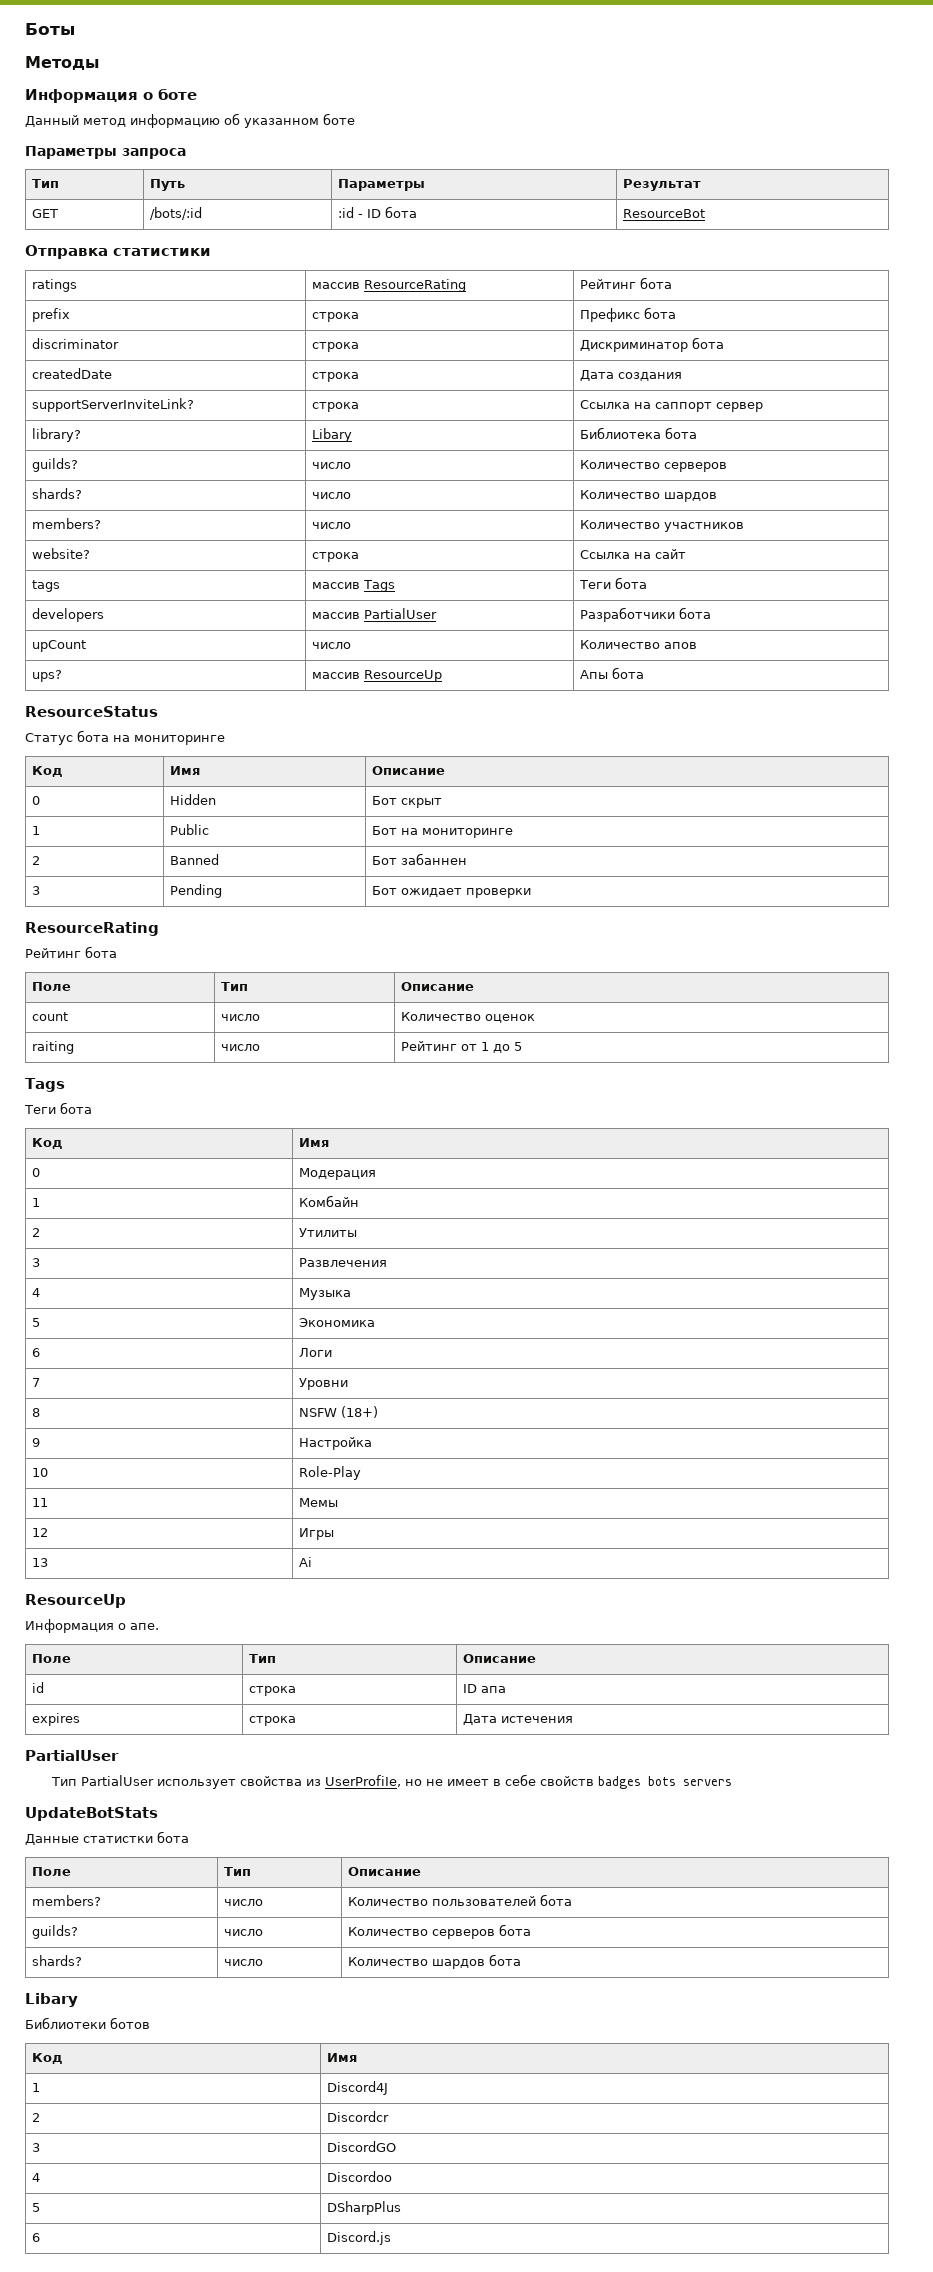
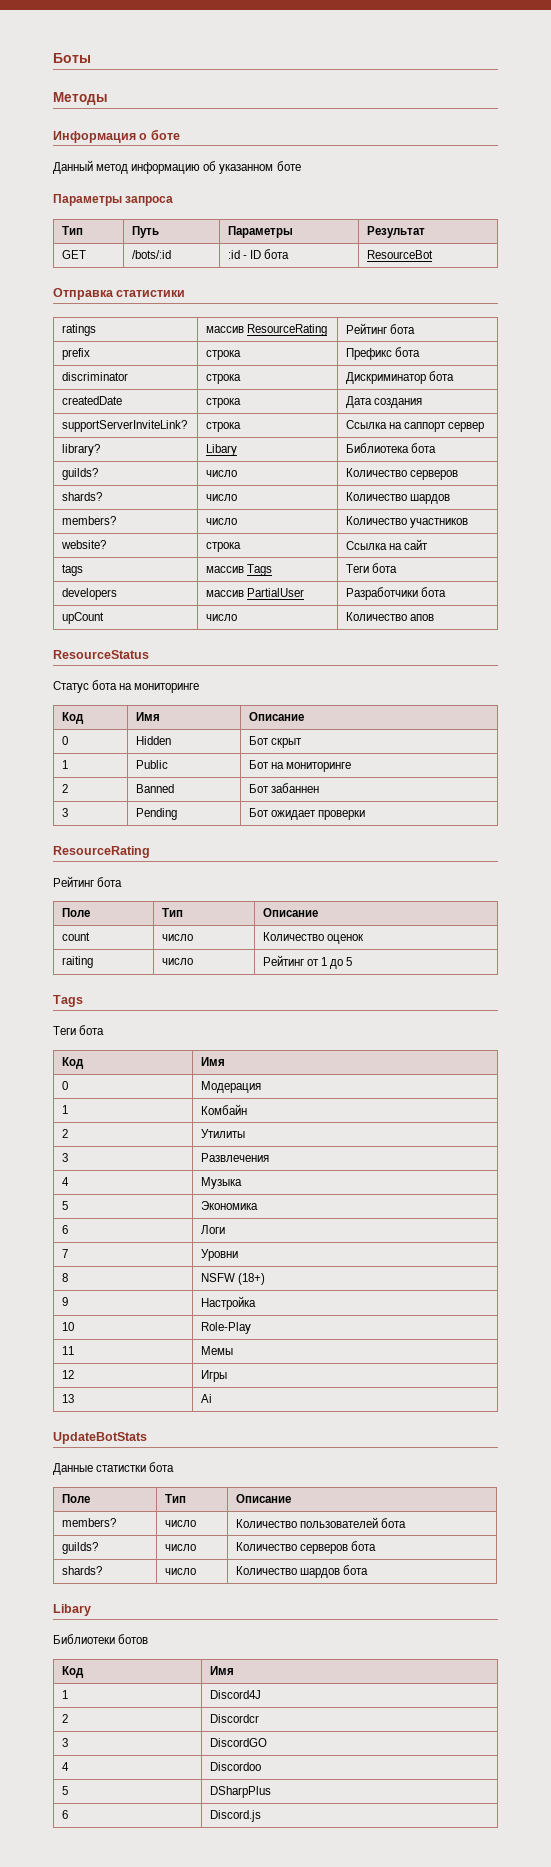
[32,670,63,682] [312,670,443,682] [580,667,645,679] // ups? | массив ResourceUp | Апы бота -> (435, 617) none
[25,1594,126,1608] [25,1619,159,1633] [32,1654,72,1663] [249,1654,277,1663] [463,1654,537,1663] [32,1682,45,1693] [249,1686,297,1696] [463,1684,507,1693] [32,1713,81,1726] [249,1716,297,1726] [463,1714,574,1725] [25,1750,119,1761] [51,1774,733,1789] // ResourceUp // Информация о апе. // Поле | Тип | Описание // id | строка | ID апа // expires | строка | Дата истечения // PartialUser // Тип PartialUser использует свойства из UserProfiIe, но не имеет в себе свойств badges bots servers -> (213, 1398) none

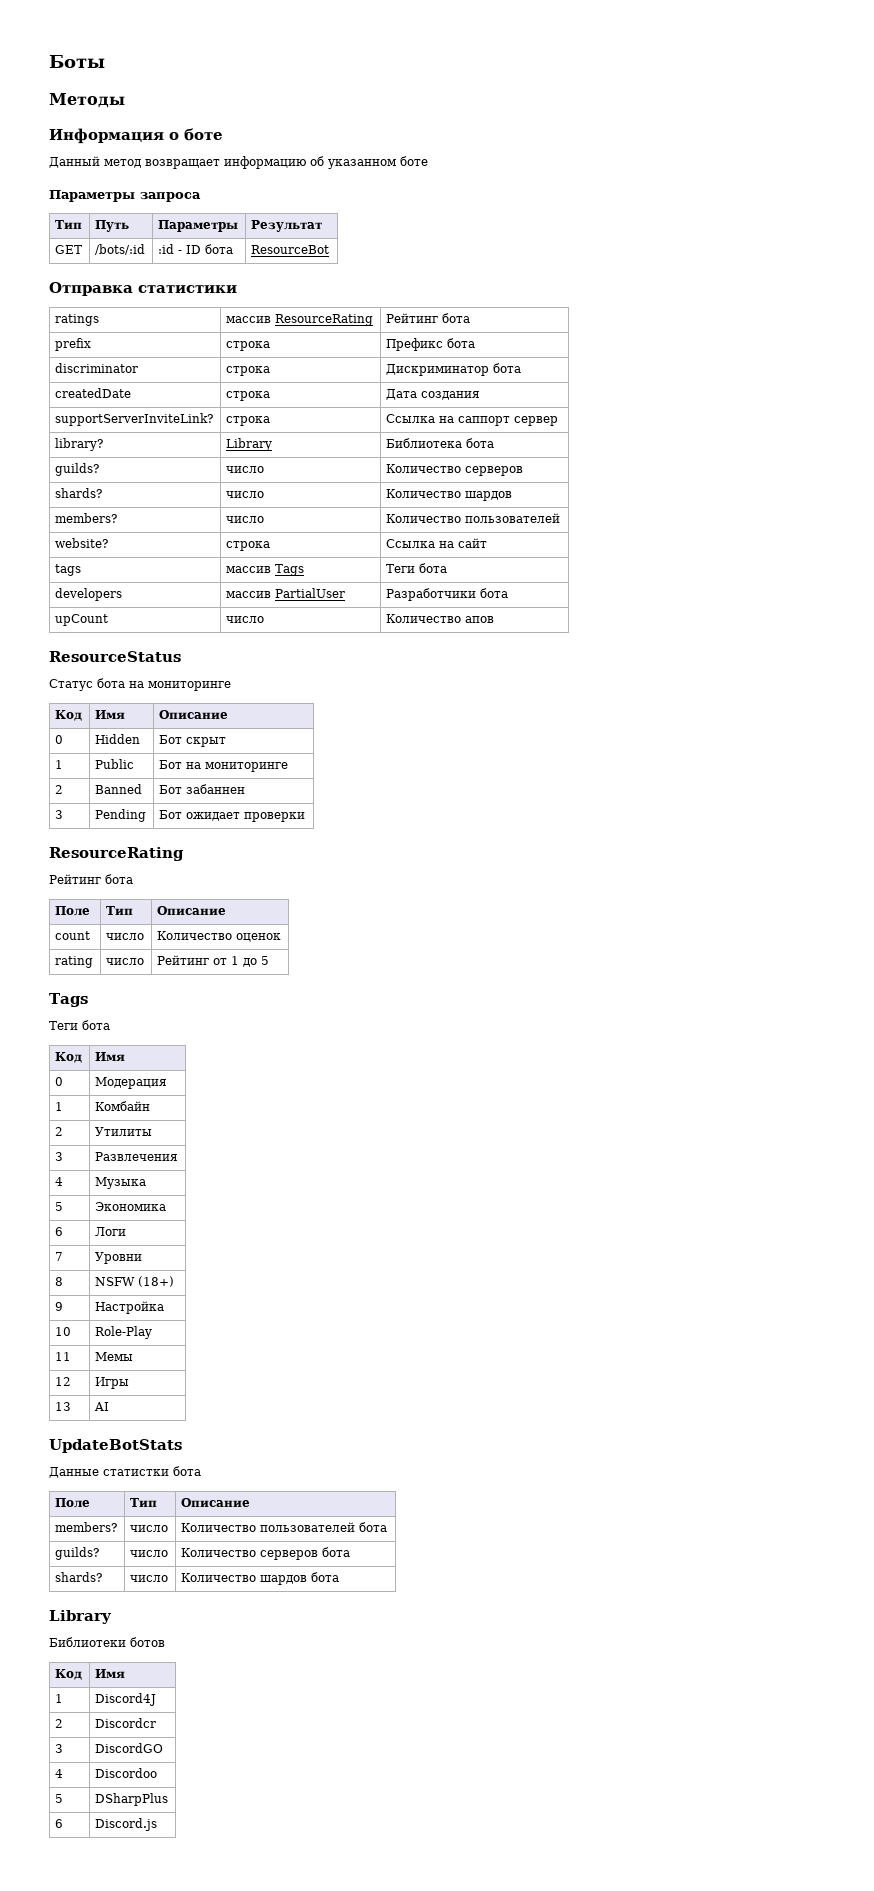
(129, 169) none -> [145,159,220,169] возвращает
[206,444,238,456] Libary -> [226,438,273,451] Library
[410,518,469,528] участников -> [465,513,561,523] пользователей
[62,956,94,968] raiting -> [55,956,94,968] rating
[201,1394,213,1403] Ai -> [94,1402,110,1411] AI
[53,1604,91,1616] Libary -> [49,1610,112,1624] Library

